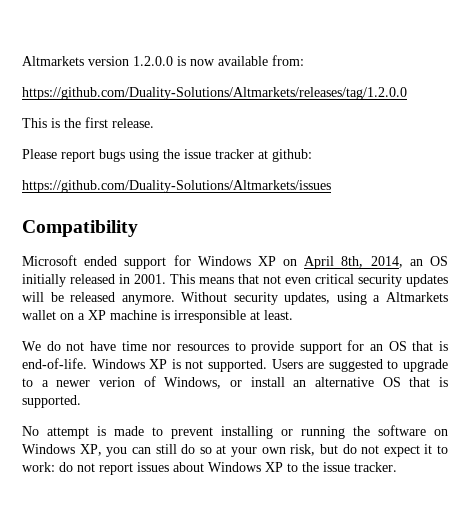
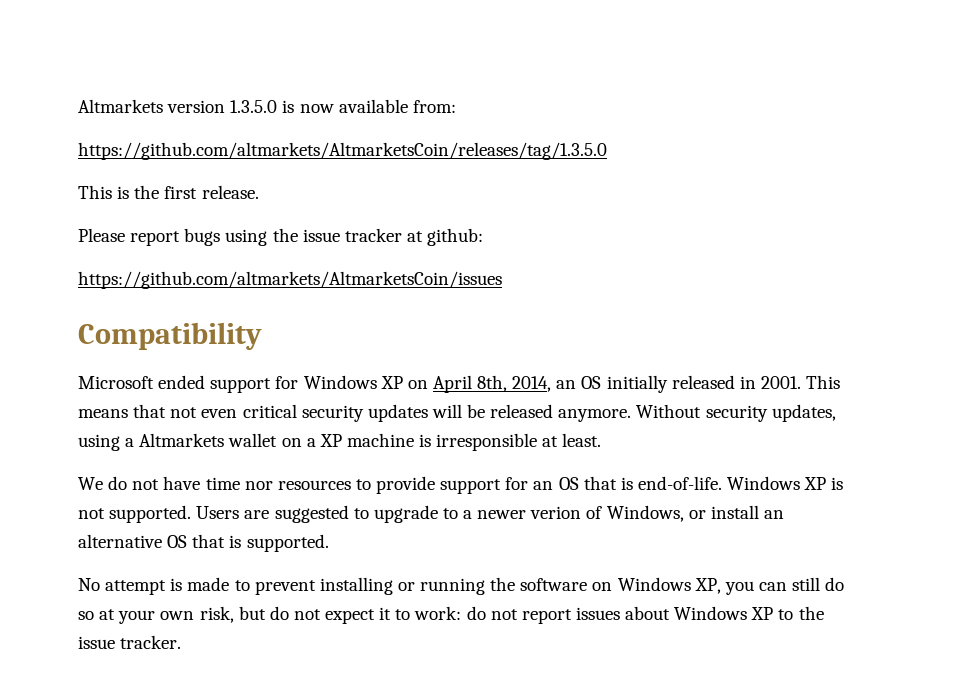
[133,56,173,66] 1.2.0.0 -> [230,100,278,113] 1.3.5.0
[22,87,407,100] https://github.com/Duality-Solutions/Altmarkets/releases/tag/1.2.0.0 -> [78,142,607,160] https://github.com/altmarkets/AltmarketsCoin/releases/tag/1.3.5.0
[22,180,331,193] https://github.com/Duality-Solutions/Altmarkets/issues -> [78,271,502,289] https://github.com/altmarkets/AltmarketsCoin/issues

